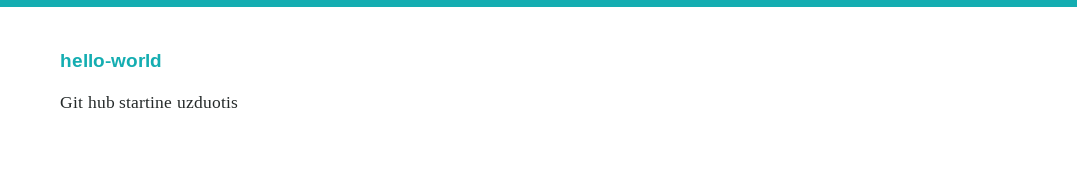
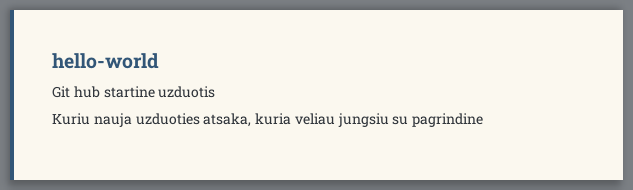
(239, 102) none -> [52,113,484,127] // Kuriu nauja uzduoties atsaka, kuria veliau jungsiu su pagrindine

